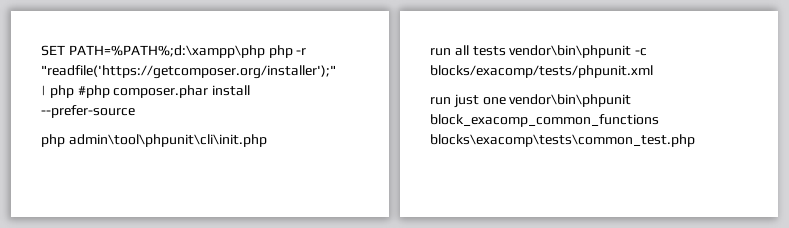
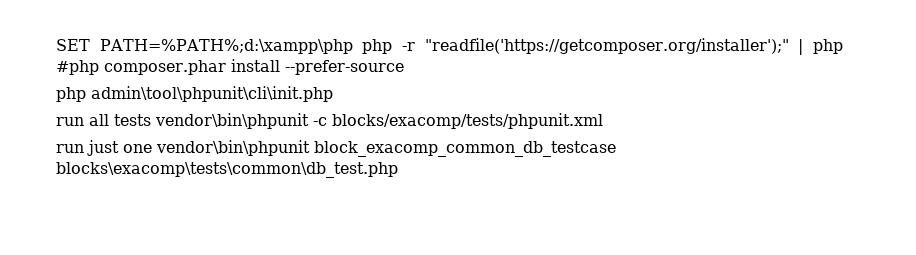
[430,114,659,127] [430,134,695,147] block_exacomp_common_functions blocks\exacomp\tests\common_test.php -> [314,141,616,157] [56,162,398,178] block_exacomp_common_db_testcase blocks\exacomp\tests\common\db_test.php

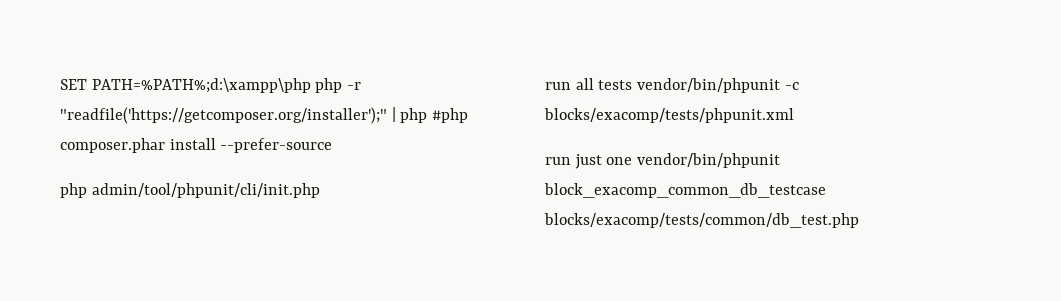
[91,86,333,102] admin\tool\phpunit\cli\init.php -> [91,183,320,198] admin/tool/phpunit/cli/init.php
[155,113,309,129] vendor\bin\phpunit -> [637,78,781,93] vendor/bin/phpunit
[156,140,616,157] [56,162,398,178] vendor\bin\phpunit block_exacomp_common_db_testcase blocks\exacomp\tests\common\db_test.php -> [637,153,781,168] [544,183,826,198] [544,213,859,228] vendor/bin/phpunit block_exacomp_common_db_testcase blocks/exacomp/tests/common/db_test.php

